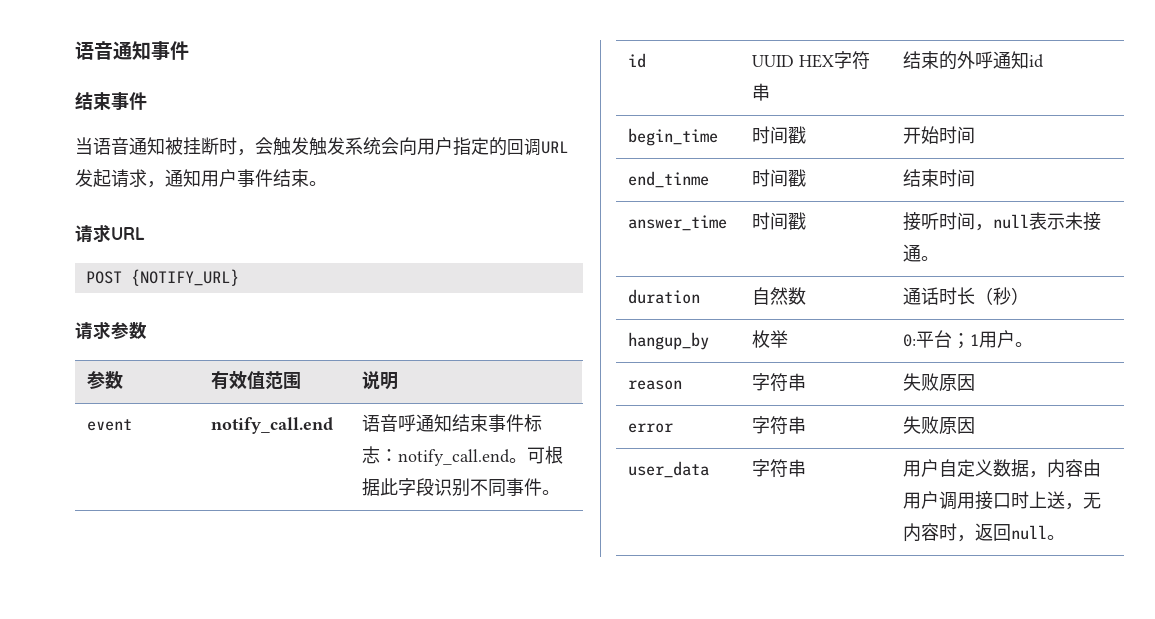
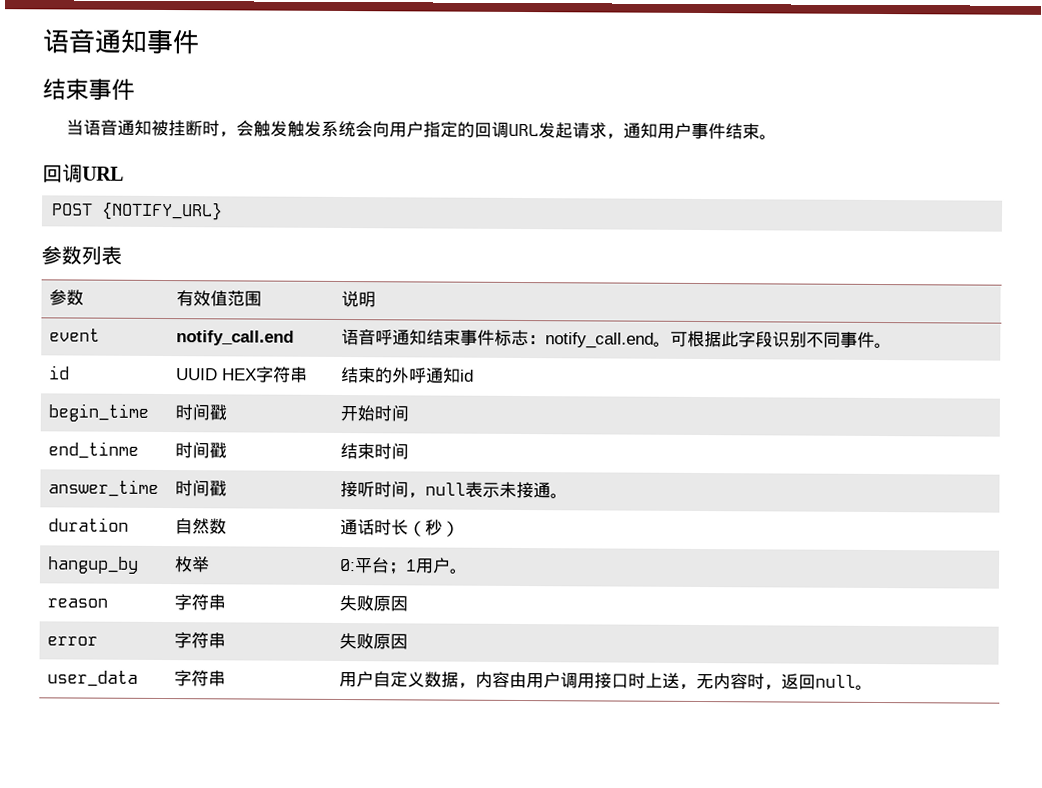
[75,224,111,243] 请求 -> [42,163,83,183] 回调
[75,321,147,340] 请求参数 -> [41,245,122,265] 参数列表

